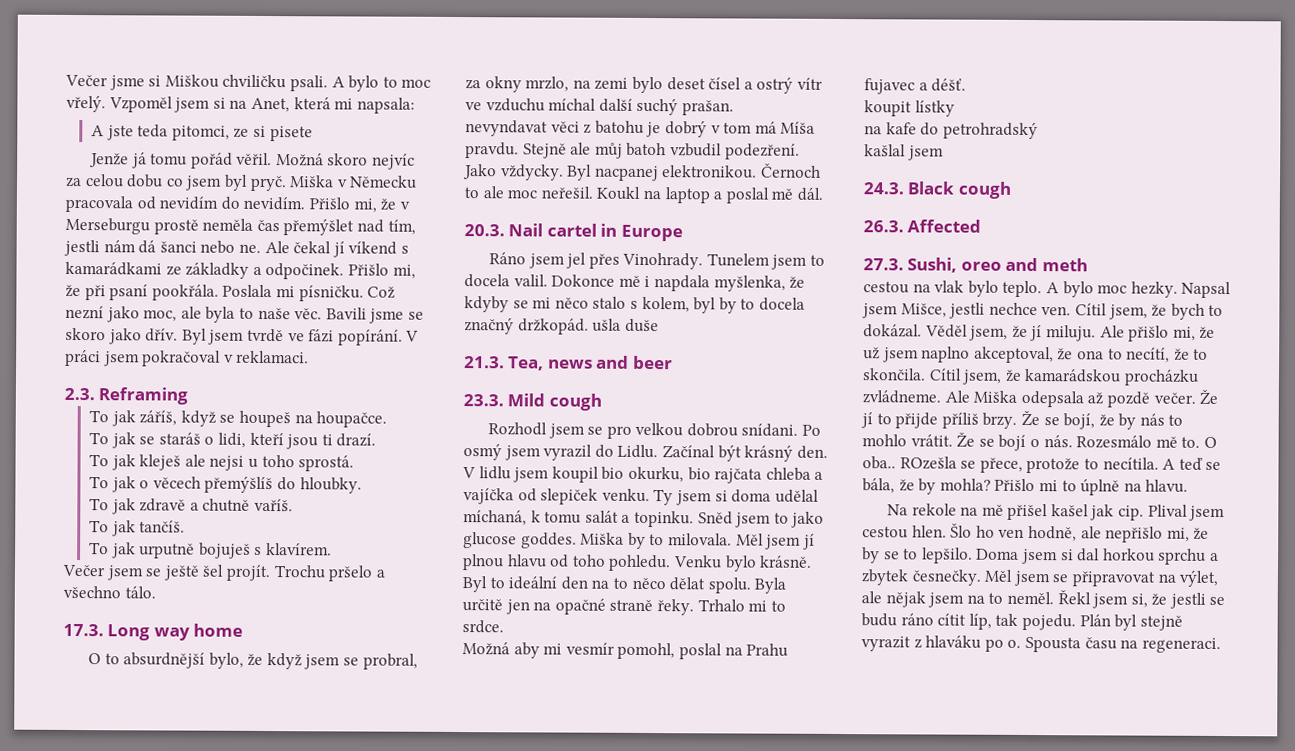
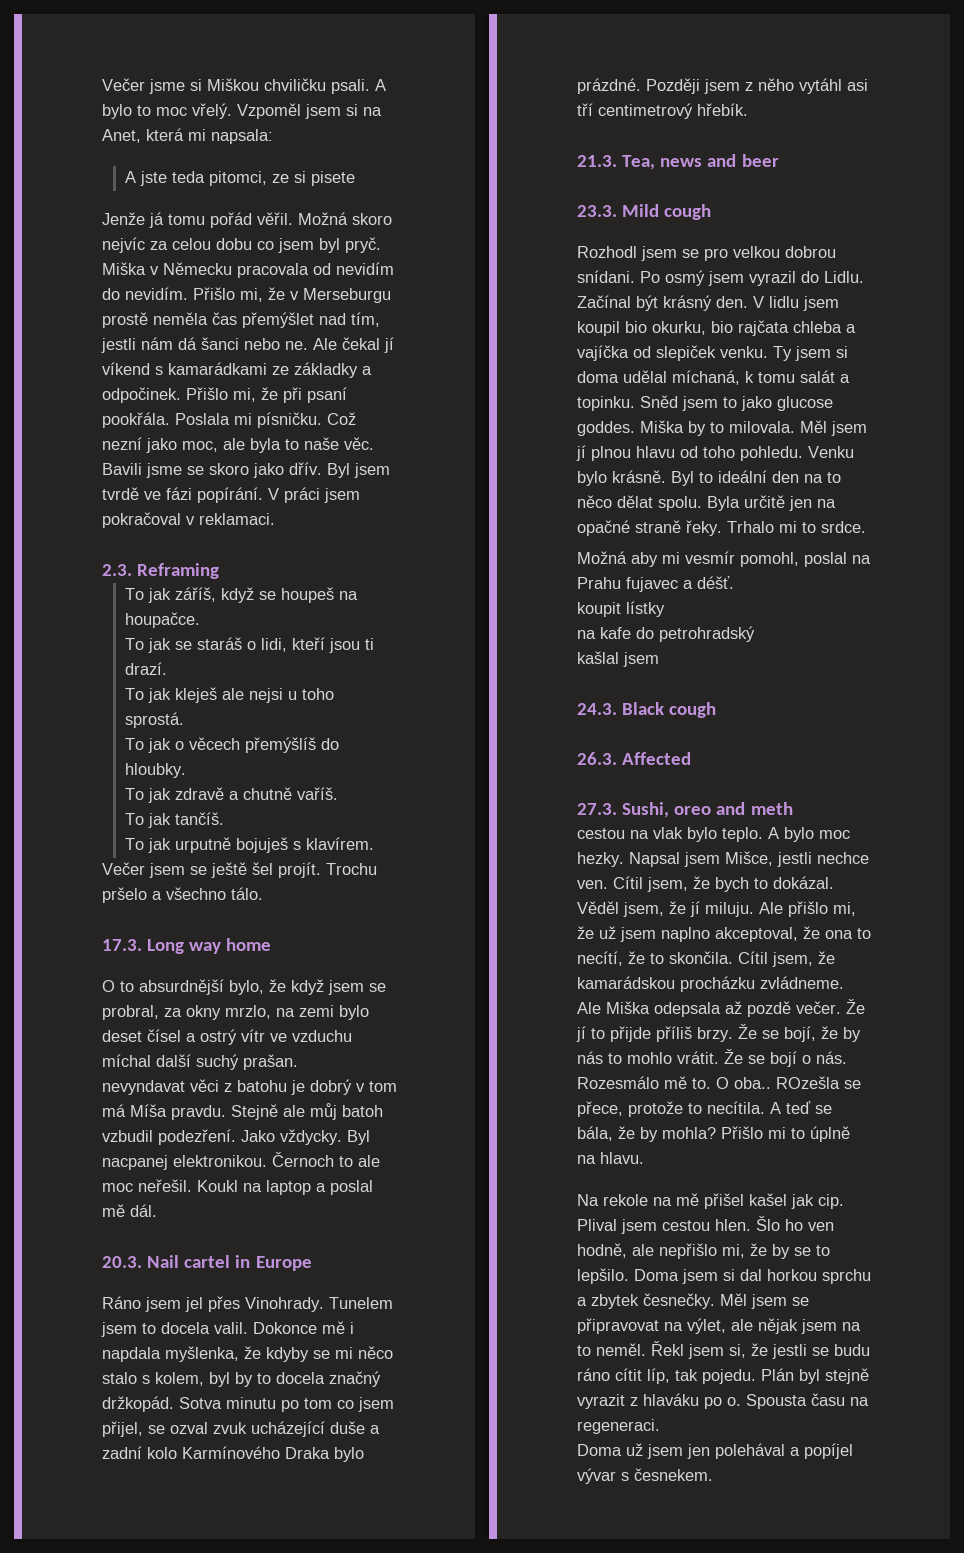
[592,318,659,333] ušla duše -> [179,1397,394,1412] [102,1421,380,1437] [102,1446,364,1462] [577,78,868,94] [577,103,748,119] Sotva minutu po tom co jsem přijel, se ozval zvuk ucházející duše a zadní kolo Karmínového Draka bylo prázdné. Později jsem z něho vytáhl asi tří centimetrový hřebík.
(1221, 645) none -> [577,1443,853,1459] [577,1468,713,1484] // Doma už jsem jen polehával a popíjel vývar s česnekem.

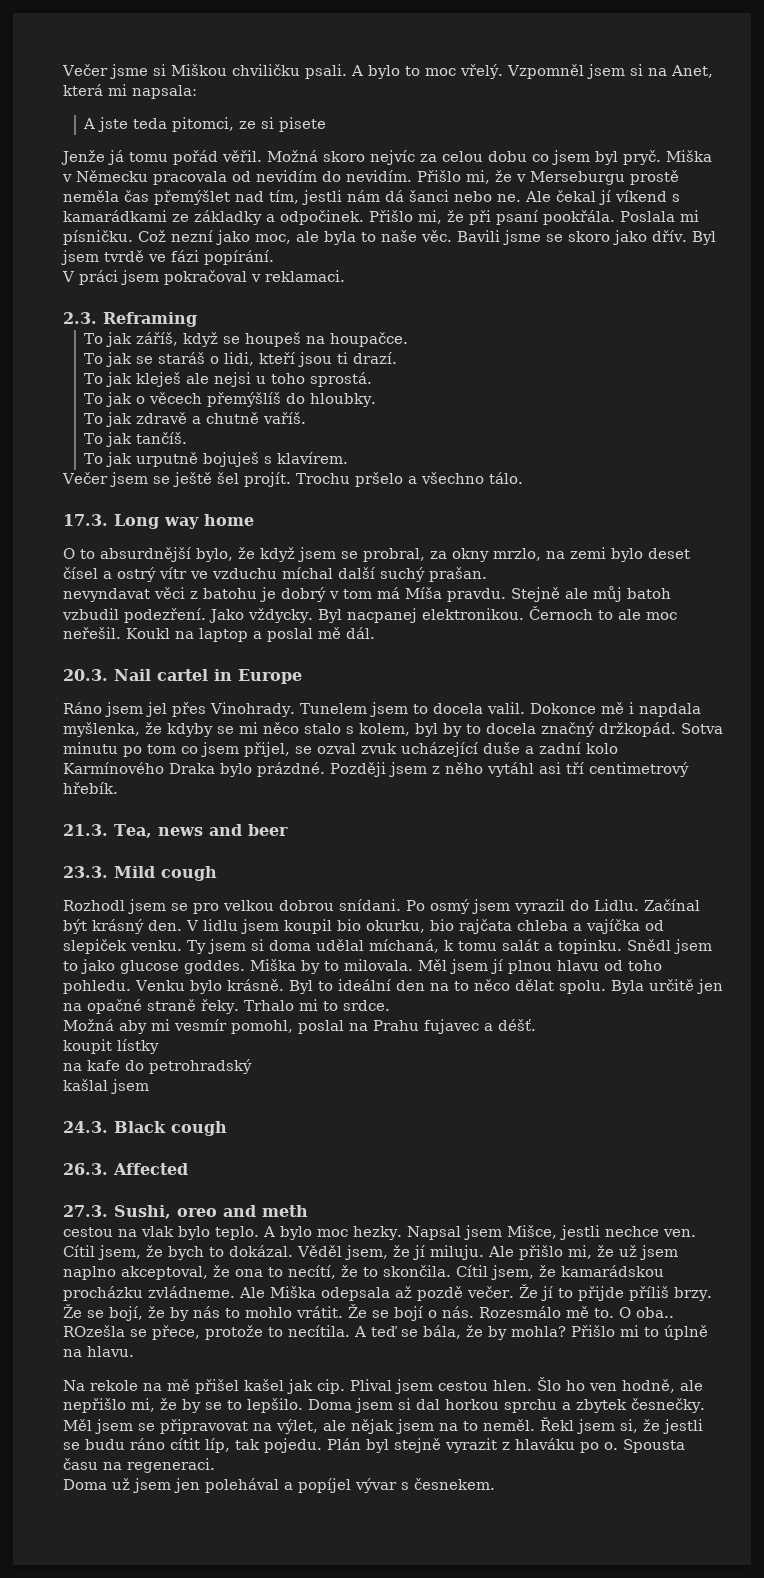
[237,103,301,119] Vzpoměl -> [506,64,584,79] Vzpomněl
(263, 495) none -> (274, 257) //
[640,395,678,408] Sněd -> [627,939,671,951] Snědl

